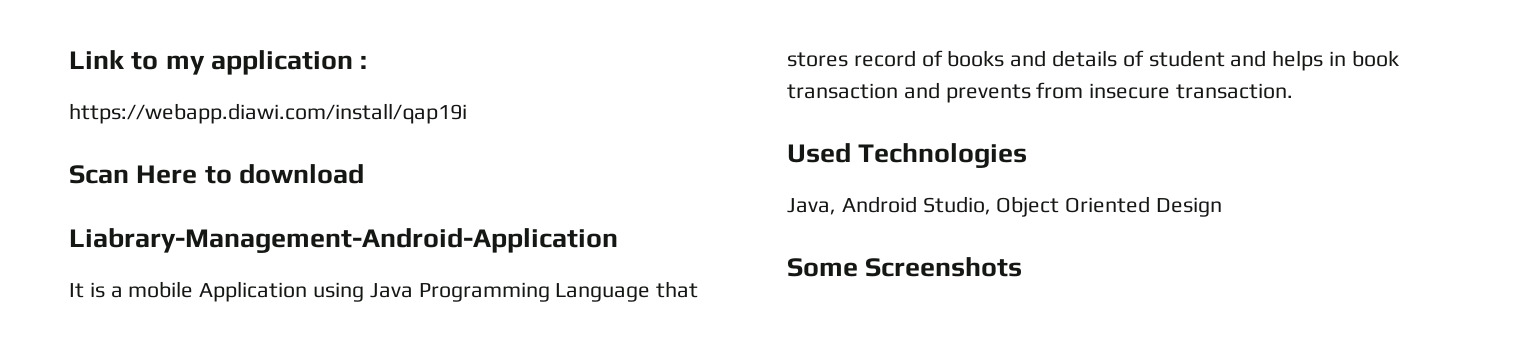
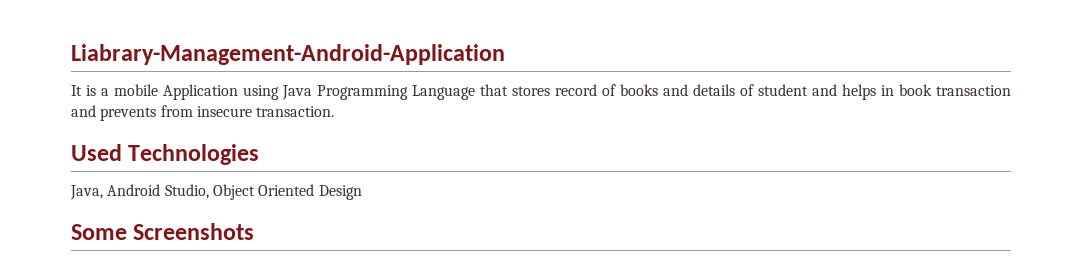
[69,50,368,75] [69,103,467,124] [69,164,364,184] Link to my application : // https://webapp.diawi.com/install/qap19i // Scan Here to download // -> (71, 54) none

